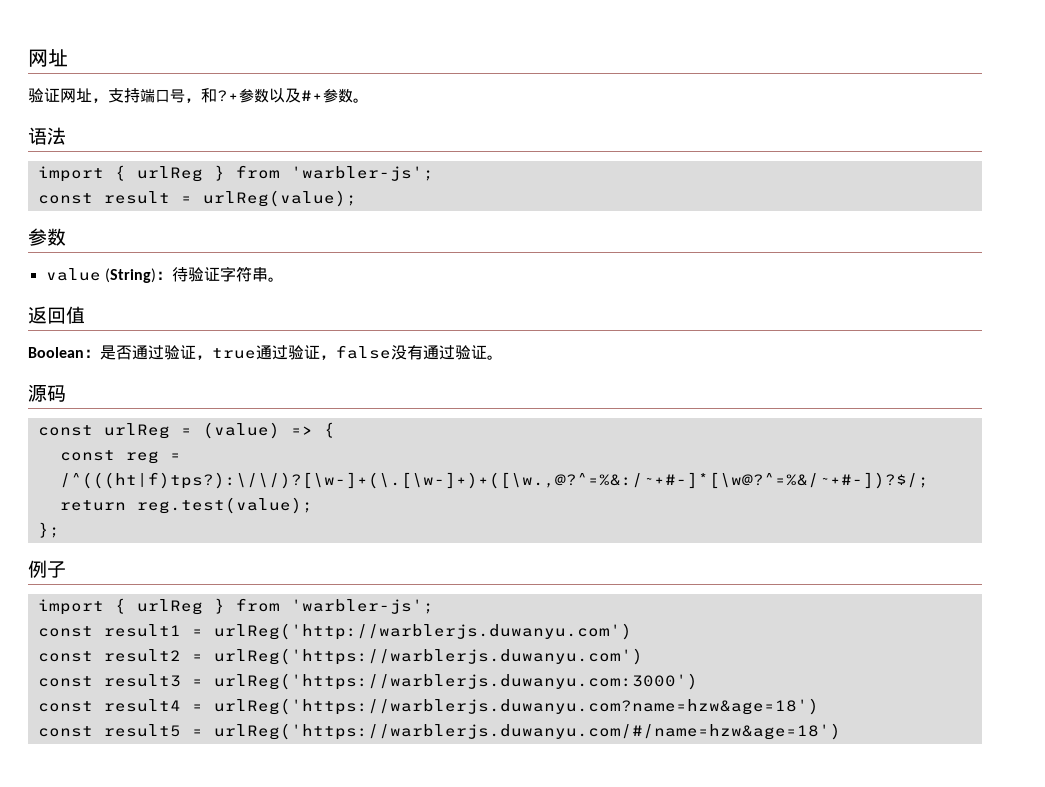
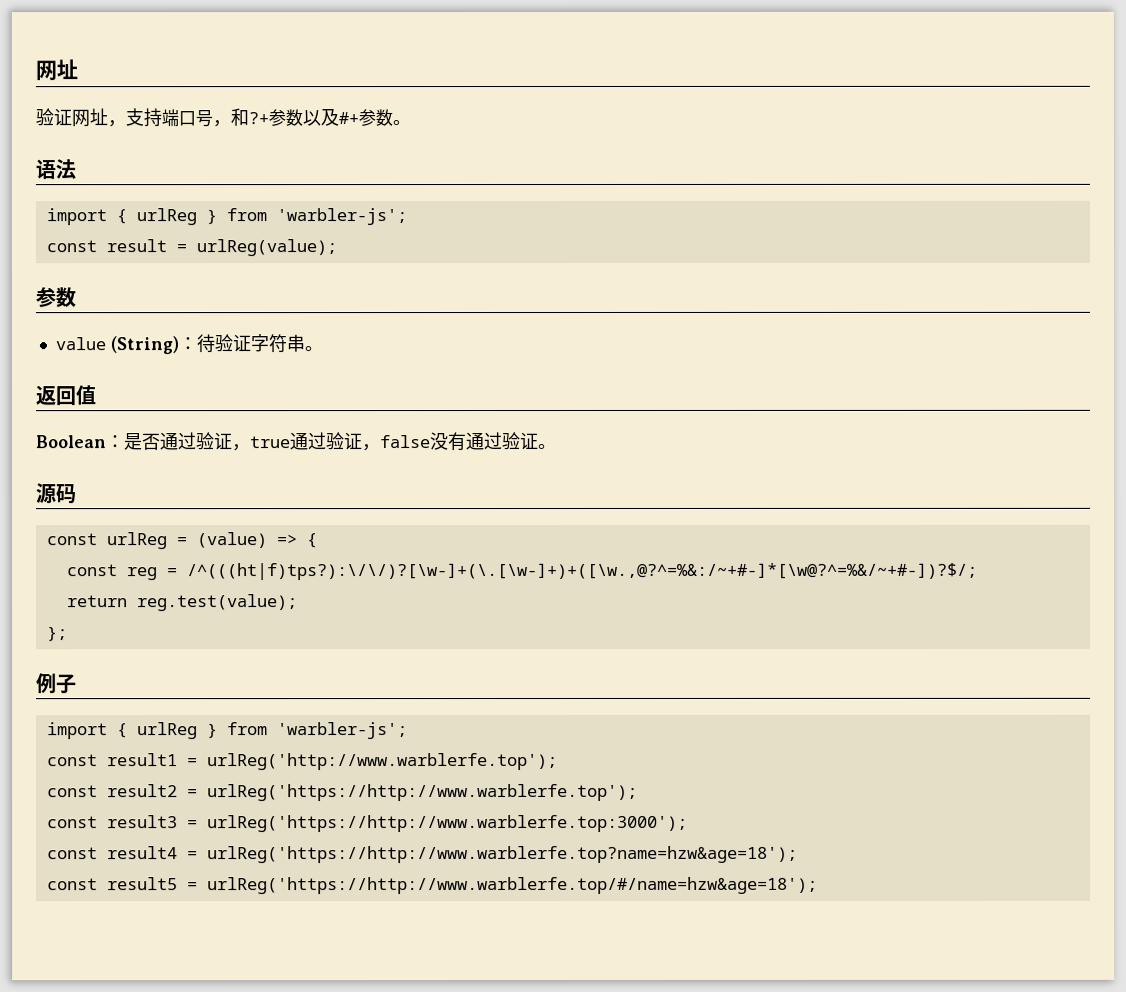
[213,623,632,640] urlReg('http://warblerjs.duwanyu.com') -> [206,753,558,771] urlReg('http://www.warblerfe.top');
[213,648,643,665] urlReg('https://warblerjs.duwanyu.com') -> [206,783,638,802] urlReg('https://http://www.warblerfe.top');
[213,673,698,690] urlReg('https://warblerjs.duwanyu.com:3000') -> [206,814,688,833] urlReg('https://http://www.warblerfe.top:3000');
[213,698,819,715] urlReg('https://warblerjs.duwanyu.com?name=hzw&age=18') -> [206,845,798,864] urlReg('https://http://www.warblerfe.top?name=hzw&age=18');
[213,723,841,740] urlReg('https://warblerjs.duwanyu.com/#/name=hzw&age=18') -> [206,876,818,895] urlReg('https://http://www.warblerfe.top/#/name=hzw&age=18');

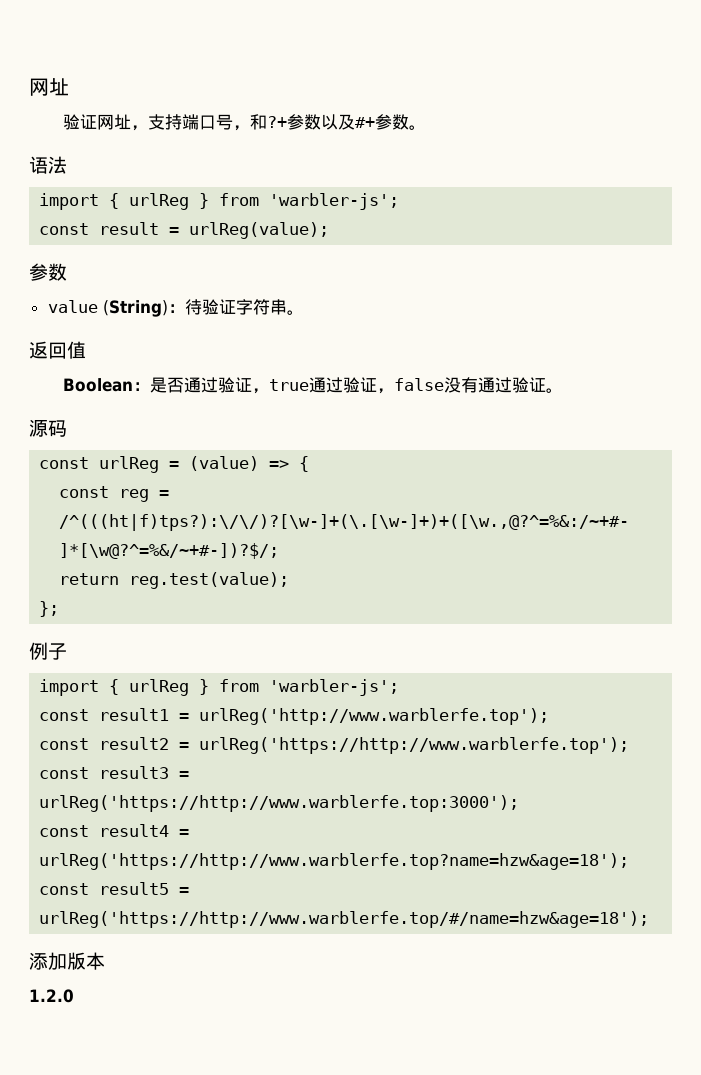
(818, 885) none -> [29,952,105,970] [29,989,74,1003] // 添加版本 // 1.2.0

